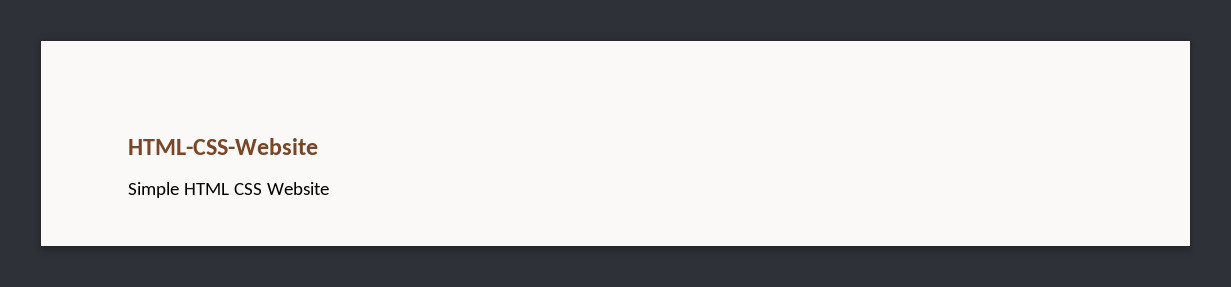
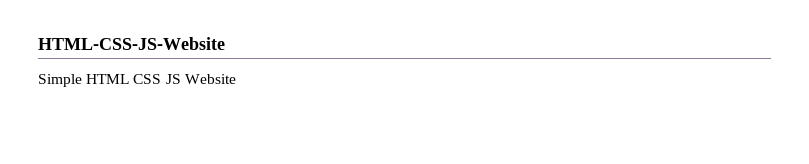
[128,138,318,155] HTML-CSS-Website -> [38,37,225,50] HTML-CSS-JS-Website
(262, 189) none -> [165,74,181,84] JS

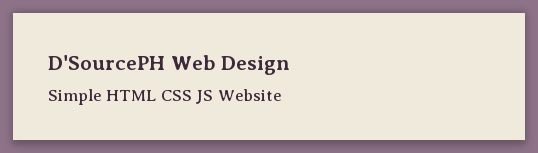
[38,37,225,50] HTML-CSS-JS-Website -> [48,55,291,75] D'SourcePH Web Design

